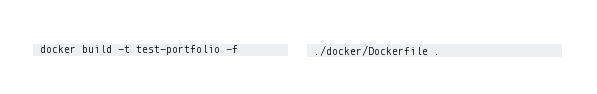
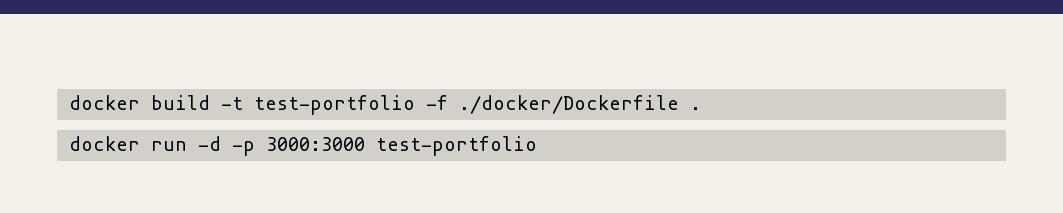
(440, 54) none -> [69,136,538,156] // docker run -d -p 3000:3000 test-portfolio

